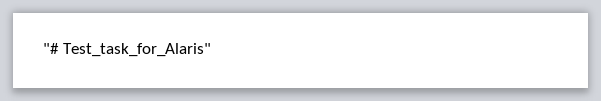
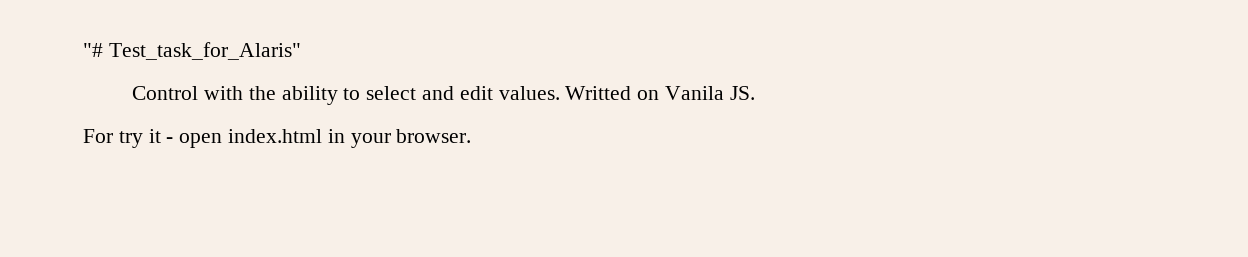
(211, 50) none -> [132,86,755,105] [83,129,472,148] // Сontrol with the ability to select and edit values. Writted on Vanila JS. // For try it - open index.html in your browser.

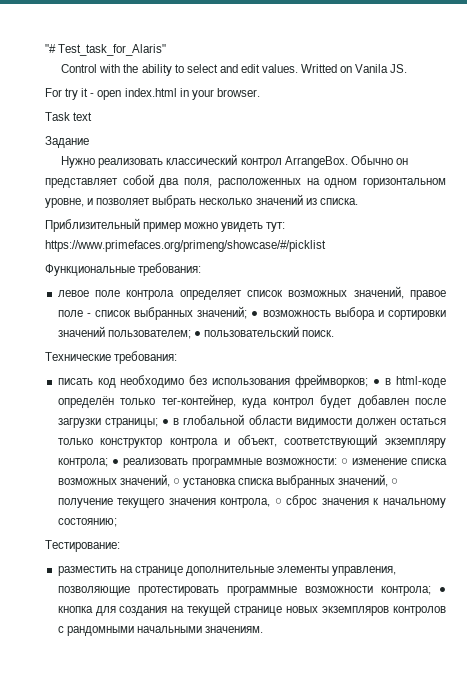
(472, 136) none -> [45,112,93,121] [45,136,89,148] [61,154,408,168] [45,174,446,188] [45,194,358,208] [45,218,286,232] [45,240,326,252] [45,263,202,276] [57,286,446,300] [57,306,446,320] [57,326,335,339] [45,351,178,364] [57,374,446,388] [57,394,447,408] [57,414,446,428] [57,434,447,448] [57,458,448,468] [57,474,399,488] [57,495,446,508] [57,518,117,527] [45,540,120,552] [57,566,397,576] [57,586,446,596] [57,602,446,616] [57,626,263,636] // Task text // Задание // Нужно реализовать классический контрол ArrangeBox. Обычно он представляет собой два поля, расположенных на одном горизонтальном уровне, и позволяет выбрать несколько значений из списка. // Приблизительный пример можно увидеть тут: https://www.primefaces.org/primeng/showcase/#/picklist // Функциональные требования: // левое поле контрола определяет список возможных значений, правое поле - список выбранных значений; ● возможность выбора и сортировки значений пользователем; ● пользовательский поиск. // Технические требования: // писать код необходимо без использования фреймворков; ● в html-коде определён только тег-контейнер, куда контрол будет добавлен после загрузки страницы; ● в глобальной области видимости должен остаться только конструктор контрола и объект, соответствующий экземпляру контрола; ● реализовать программные возможности: ○ изменение списка возможных значений, ○ установка списка выбранных значений, ○ получение текущего значения контрола, ○ сброс значения к начальному состоянию; // Тестирование: // разместить на странице дополнительные элементы управления, позволяющие протестировать программные возможности контрола; ● кнопка для создания на текущей странице новых экземпляров контролов с рандомными начальными значениям.

